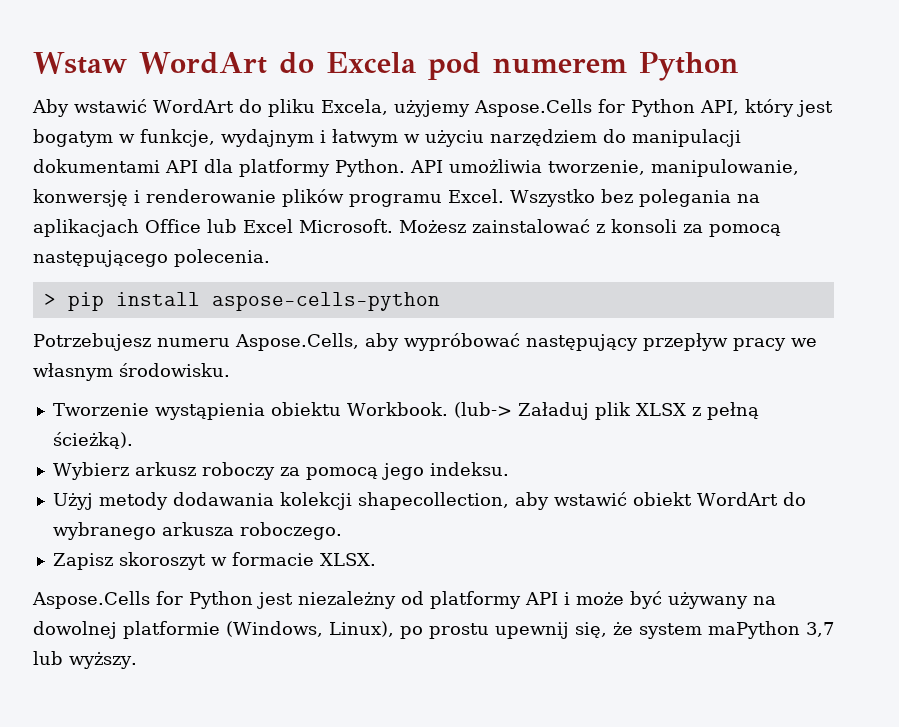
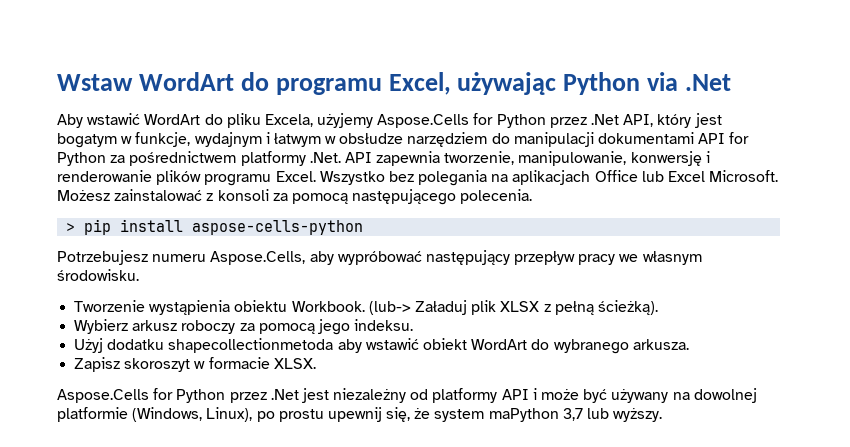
[325,52,739,81] Excela pod numerem Python -> [275,72,732,95] programu Excel, używając Python via .Net
(695, 108) none -> [549,114,620,128] przez .Net
[425,130,484,147] użyciu -> [339,133,404,144] obsłudze
[204,159,542,177] dla platformy Python. API umożliwia -> [729,132,750,144] [57,151,441,166] for Python za pośrednictwem platformy .Net. API zapewnia
[98,492,509,510] metody dodawania kolekcji shapecollection, -> [107,338,334,353] dodatku shapecollectionmetoda
[161,522,342,540] arkusza roboczego. -> [632,339,689,350] arkusza.
(253, 600) none -> [229,389,299,403] przez .Net

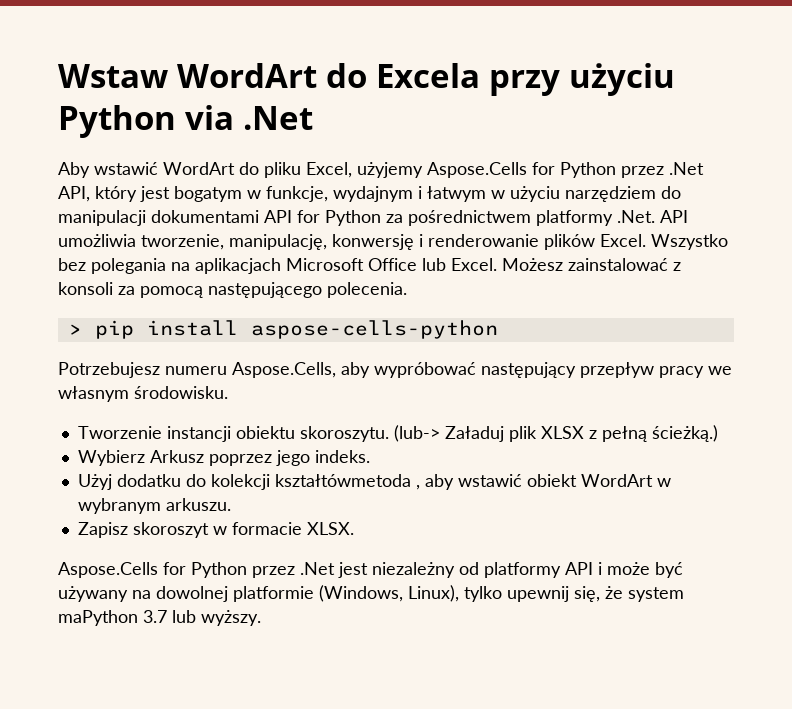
[275,72,557,95] programu Excel, używając -> [375,63,675,96] Excela przy użyciu
[264,114,313,127] Excela, -> [306,162,352,178] Excel,
[339,133,404,144] obsłudze -> [510,186,560,202] użyciu
[376,151,627,166] zapewnia tworzenie, manipulowanie, -> [58,234,327,250] umożliwia tworzenie, manipulację,
[204,174,272,186] programu -> (595, 242) none
(591, 177) none -> [286,258,364,271] Microsoft
[668,170,779,182] Excel Microsoft. -> [451,258,497,271] Excel.
[149,300,365,315] wystąpienia obiektu Workbook. -> [166,426,389,442] instancji obiektu skoroszytu.
[597,300,658,315] ścieżką). -> [651,425,718,442] ścieżką.)
[132,319,414,335] [74,338,334,353] arkusz roboczy za pomocą jego indeksu. // Użyj dodatku shapecollectionmetoda -> [149,450,370,466] [77,474,420,490] Arkusz poprzez jego indeks. // Użyj dodatku do kolekcji kształtówmetoda ,
[531,339,689,354] do wybranego arkusza. -> [656,478,671,487] [77,498,231,514] w wybranym arkuszu.
[256,409,324,422] po prostu -> [464,586,502,602] tylko
[562,408,583,421] 3,7 -> [143,610,167,623] 3.7

